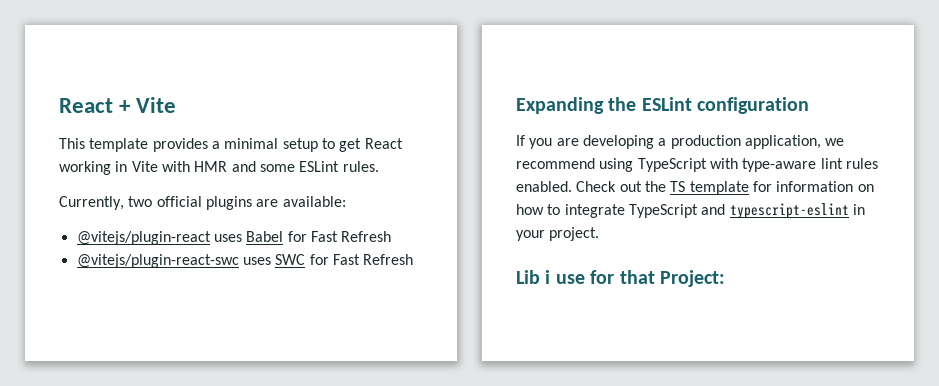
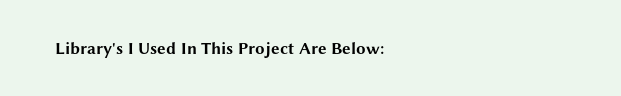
[59,97,177,113] [59,138,403,152] [59,161,379,175] [59,196,346,210] [76,231,392,245] [76,254,414,268] [516,97,810,114] [516,135,845,149] [516,158,878,172] [516,181,874,195] [516,203,865,219] [516,227,600,241] [516,270,725,287] React + Vite // This template provides a minimal setup to get React working in Vite with HMR and some ESLint rules. // Currently, two official plugins are available: // @vitejs/plugin-react uses Babel for Fast Refresh // @vitejs/plugin-react-swc uses SWC for Fast Refresh // Expanding the ESLint configuration // If you are developing a production application, we recommend using TypeScript with type-aware lint rules enabled. Check out the TS template for information on how to integrate TypeScript and typescript-eslint in your project. // Lib i use for that Project: -> [55,42,385,58] Library's I Used In This Project Are Below:

